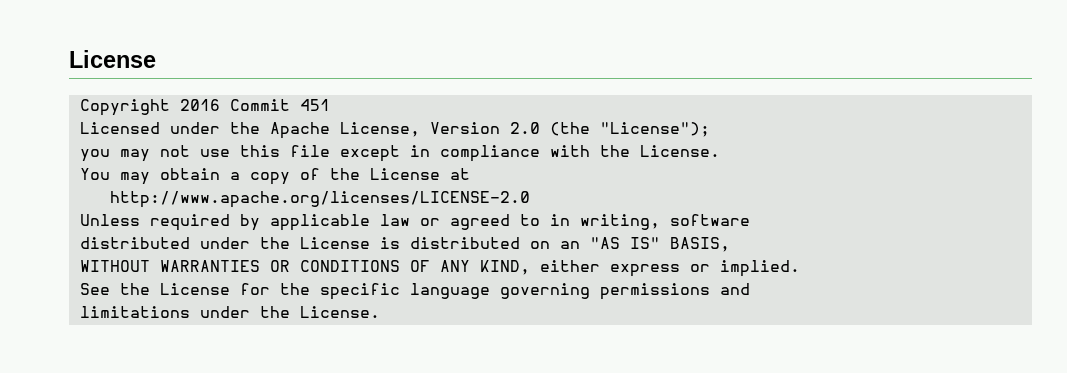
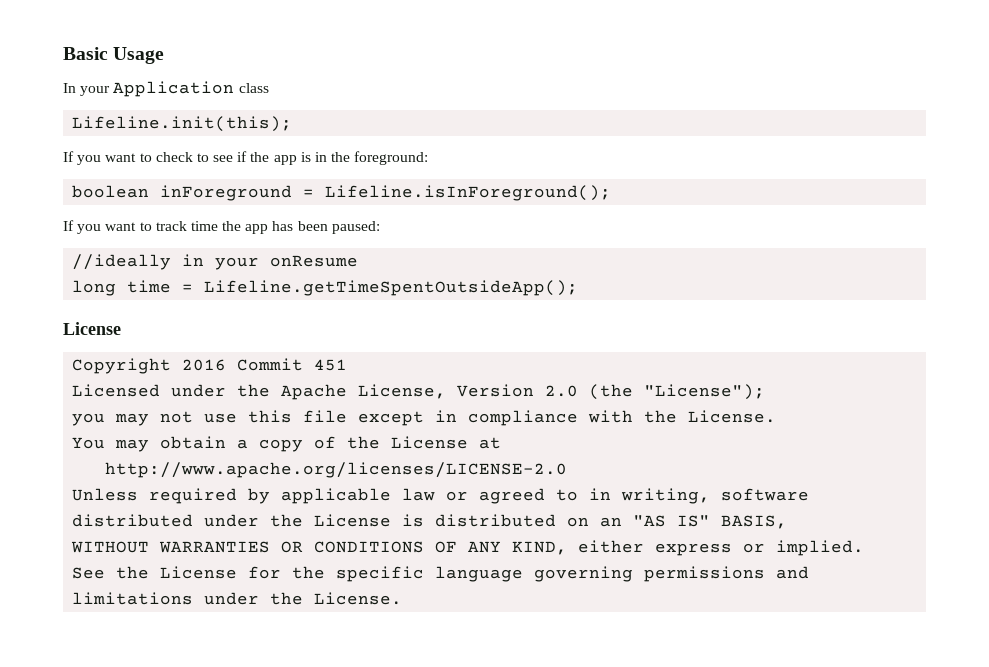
(69, 59) none -> [63,47,165,64] [63,81,269,97] [72,116,293,132] [63,151,429,165] [72,185,612,201] [63,220,380,234] [72,254,359,270] [72,280,579,296] Basic Usage // In your Application class // Lifeline.init(this); // If you want to check to see if the app is in the foreground: // boolean inForeground = Lifeline.isInForeground(); // If you want to track time the app has been paused: // //ideally in your onResume // long time = Lifeline.getTimeSpentOutsideApp(); //

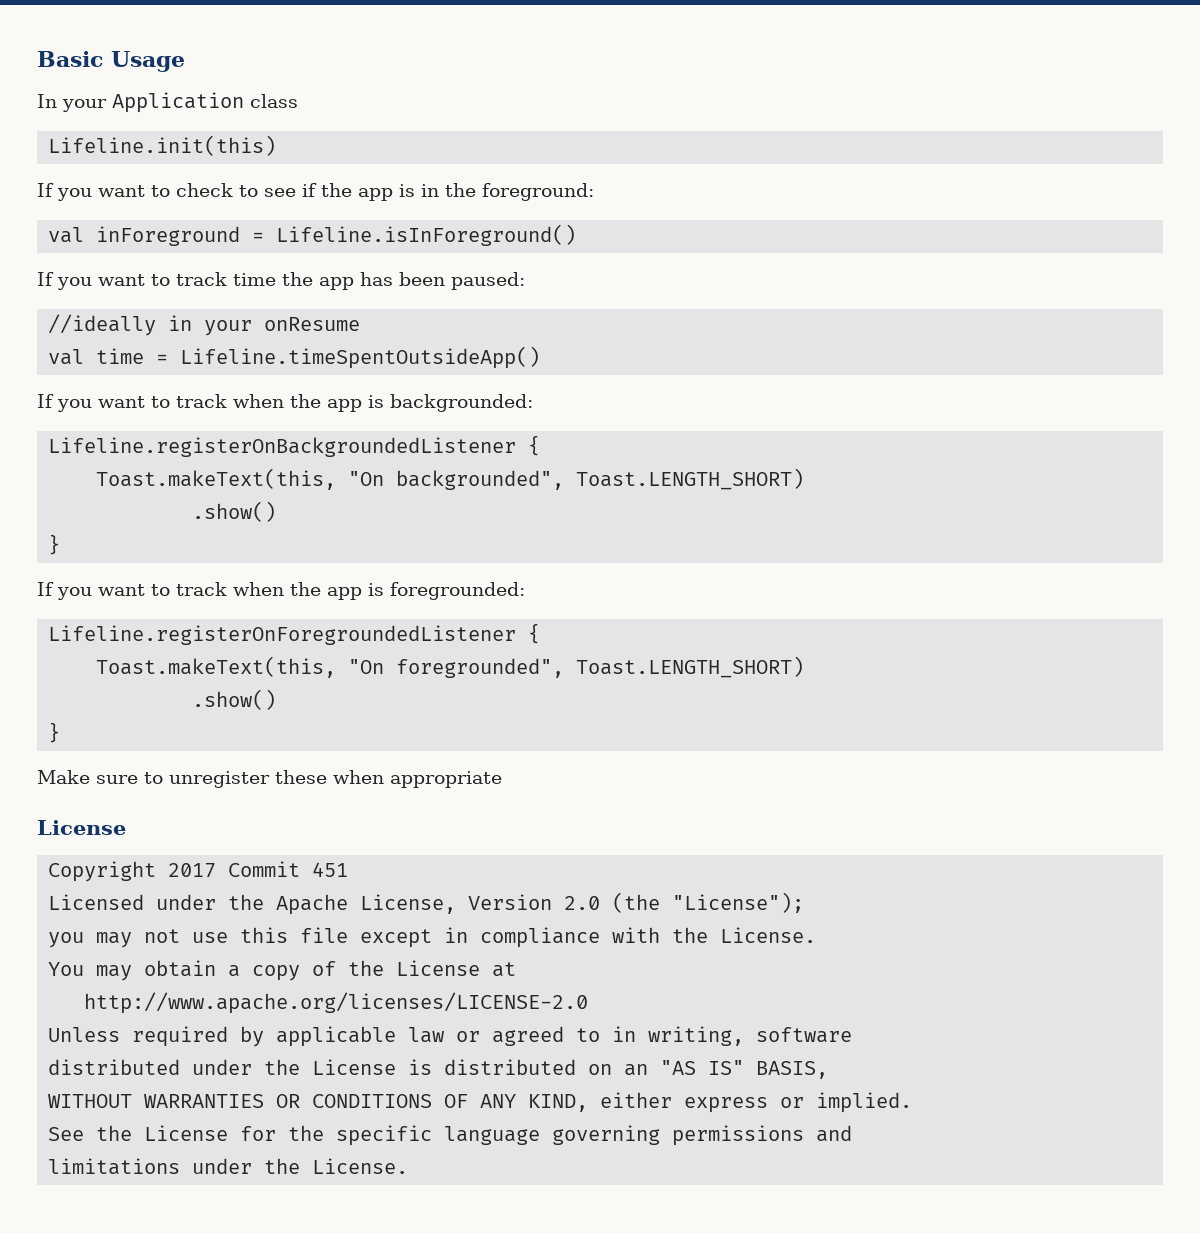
[72,116,293,132] Lifeline.init(this); -> [48,135,277,156] Lifeline.init(this)
[72,185,150,198] boolean -> [48,227,85,243] val
[325,185,612,201] Lifeline.isInForeground(); -> [276,224,577,246] Lifeline.isInForeground()
[72,280,117,296] long -> [48,349,85,365] val
[204,280,579,296] Lifeline.getTimeSpentOutsideApp(); -> [180,346,541,369] [37,394,533,412] [48,435,541,457] [96,468,805,490] [192,501,277,522] [48,534,61,555] [37,582,525,600] [48,623,541,645] [96,656,805,678] [192,689,277,710] [48,722,61,743] [37,770,502,788] Lifeline.timeSpentOutsideApp() // If you want to track when the app is backgrounded: // Lifeline.registerOnBackgroundedListener { // Toast.makeText(this, "On backgrounded", Toast.LENGTH_SHORT) // .show() // } // If you want to track when the app is foregrounded: // Lifeline.registerOnForegroundedListener { // Toast.makeText(this, "On foregrounded", Toast.LENGTH_SHORT) // .show() // } // Make sure to unregister these when appropriate
[182,359,227,371] 2016 -> [168,863,217,878] 2017

